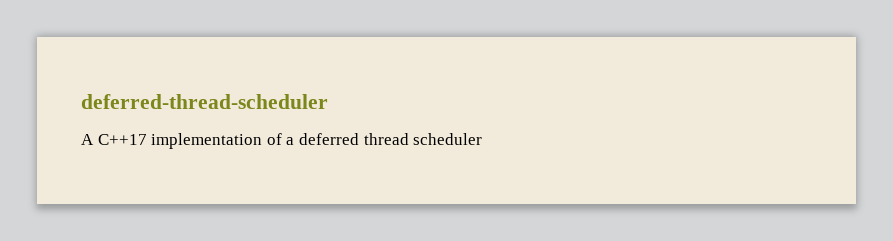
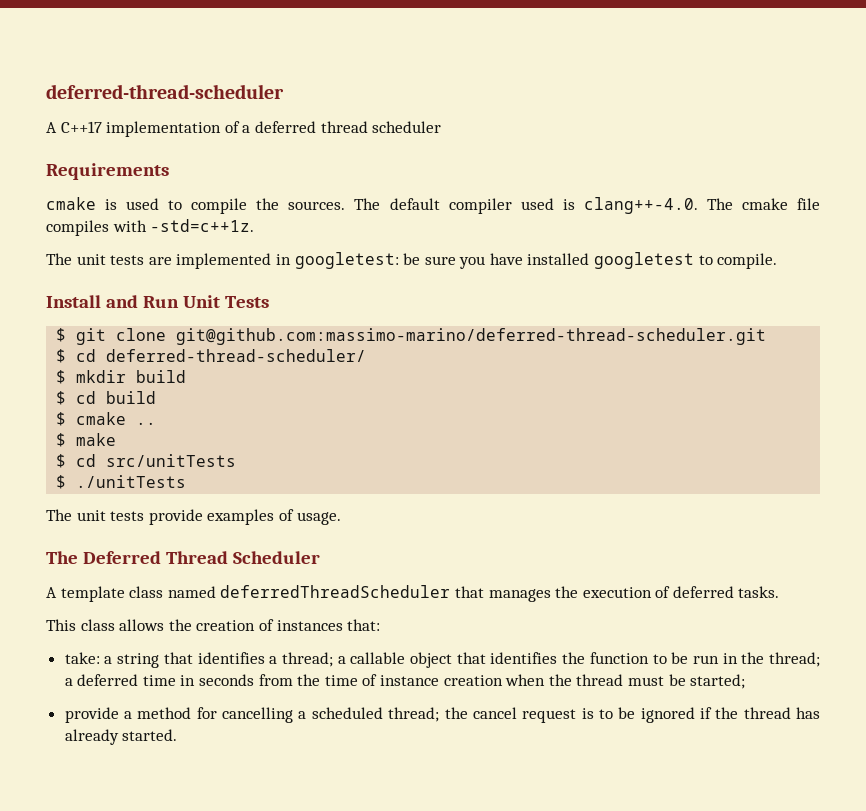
(483, 139) none -> [46,163,169,180] [46,197,821,214] [46,219,255,236] [46,252,778,269] [46,295,269,308] [56,328,767,345] [56,349,367,363] [56,370,187,384] [56,391,157,405] [56,412,157,426] [56,433,117,447] [56,454,237,468] [56,475,187,489] [46,509,341,525] [46,551,320,564] [46,585,780,602] [46,619,381,631] [64,652,821,668] [64,674,746,689] [64,707,821,723] [64,729,178,745] // Requirements // cmake is used to compile the sources. The default compiler used is clang++-4.0. The cmake file compiles with -std=c++1z. // The unit tests are implemented in googletest: be sure you have installed googletest to compile. // Install and Run Unit Tests // $ git clone git@github.com:massimo-marino/deferred-thread-scheduler.git // $ cd deferred-thread-scheduler/ // $ mkdir build // $ cd build // $ cmake .. // $ make // $ cd src/unitTests // $ ./unitTests // The unit tests provide examples of usage. // The Deferred Thread Scheduler // A template class named deferredThreadScheduler that manages the execution of deferred tasks. // This class allows the creation of instances that: // take: a string that identifies a thread; a callable object that identifies the function to be run in the thread; a deferred time in seconds from the time of instance creation when the thread must be started; // provide a method for cancelling a scheduled thread; the cancel request is to be ignored if the thread has already started.

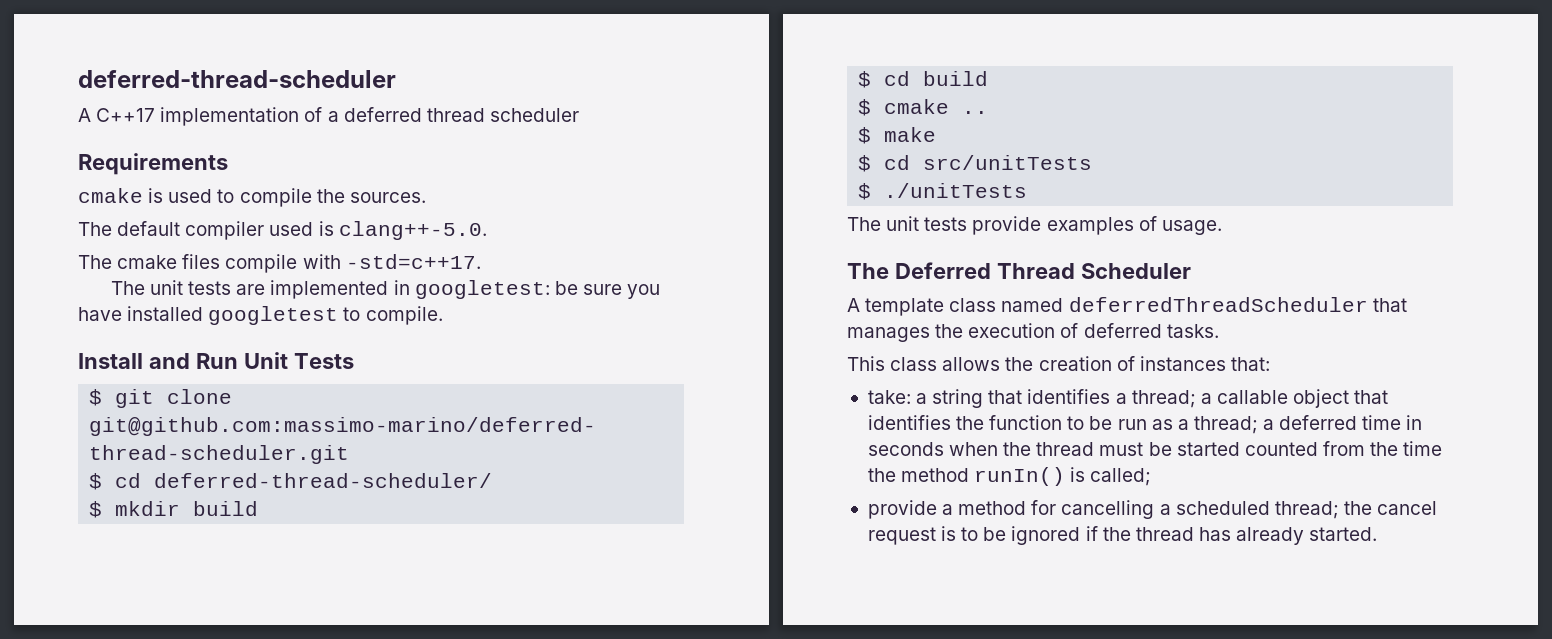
(346, 205) none -> (426, 197) //
[583,197,698,214] clang++-4.0. -> [338,221,487,240] clang++-5.0. //
[797,198,821,210] [46,219,255,236] file compiles with -std=c++1z. -> [182,254,481,273] files compile with -std=c++17.
[722,652,765,664] in the -> [1151,419,1189,430] as a
[258,674,503,686] from the time of instance creation -> (944, 449) none
[690,674,746,689] started; -> [1176,441,1443,456] [867,467,1152,486] started counted from the time the method runIn() is called;

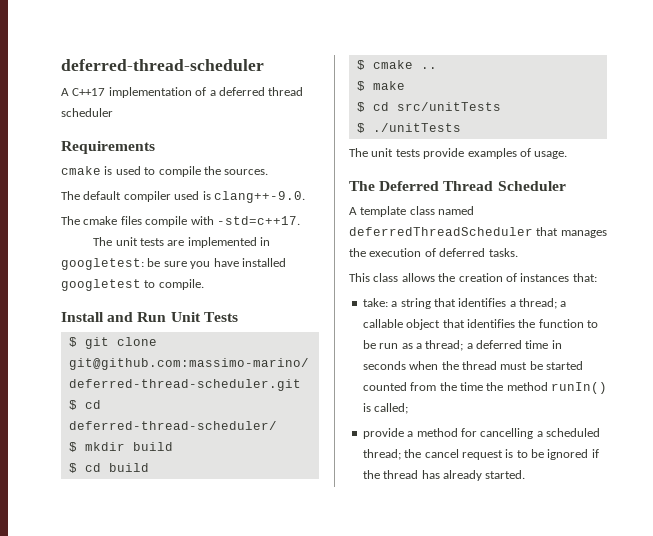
[338,221,487,240] clang++-5.0. -> [213,191,305,203] clang++-9.0.

